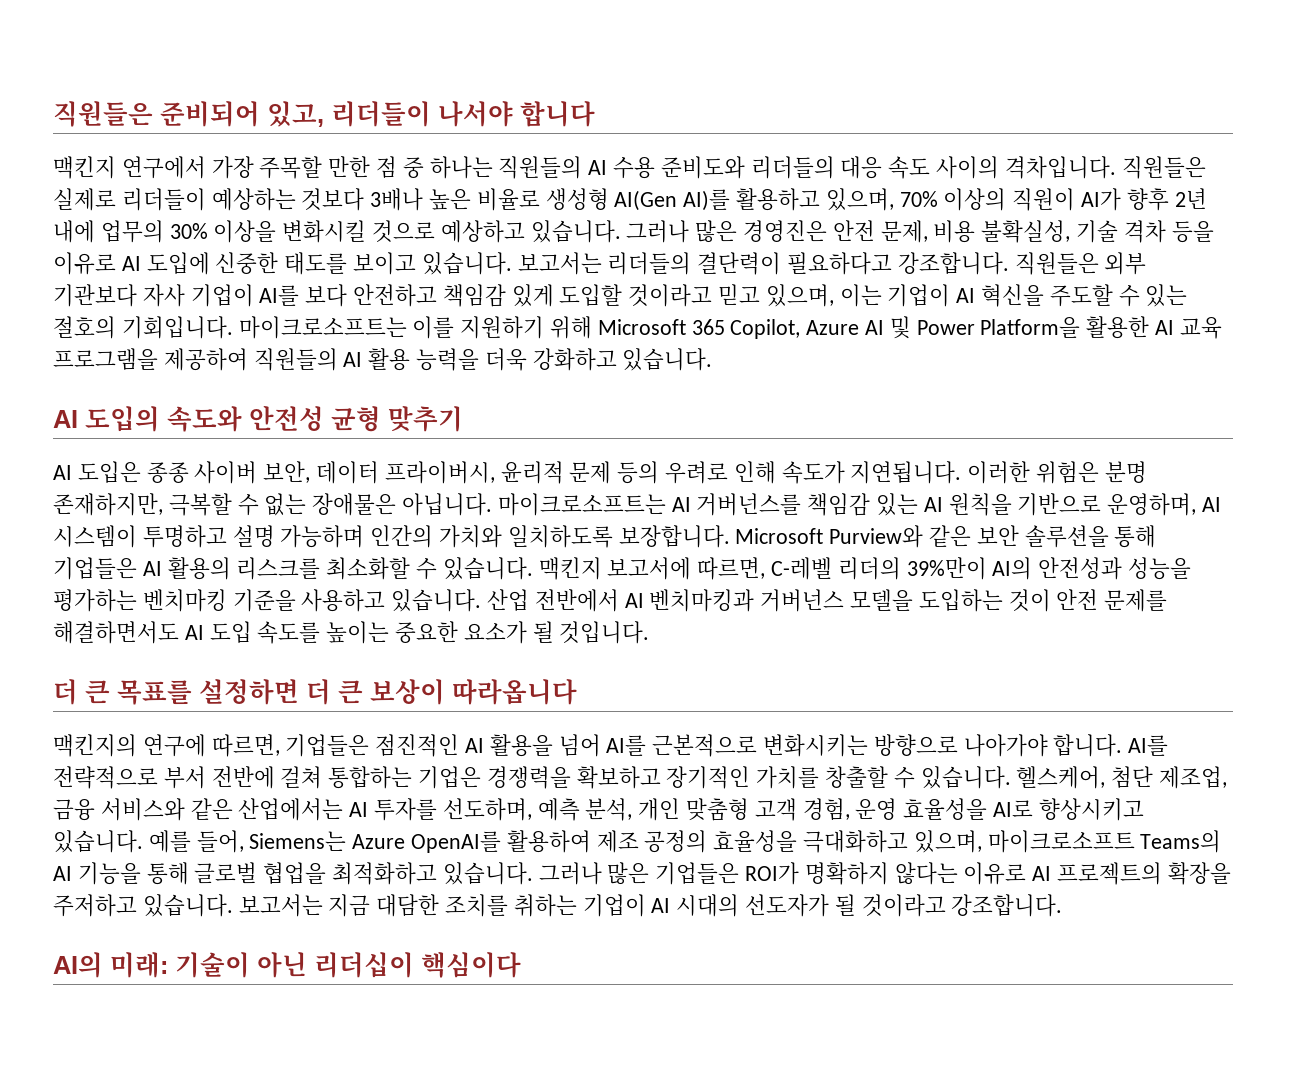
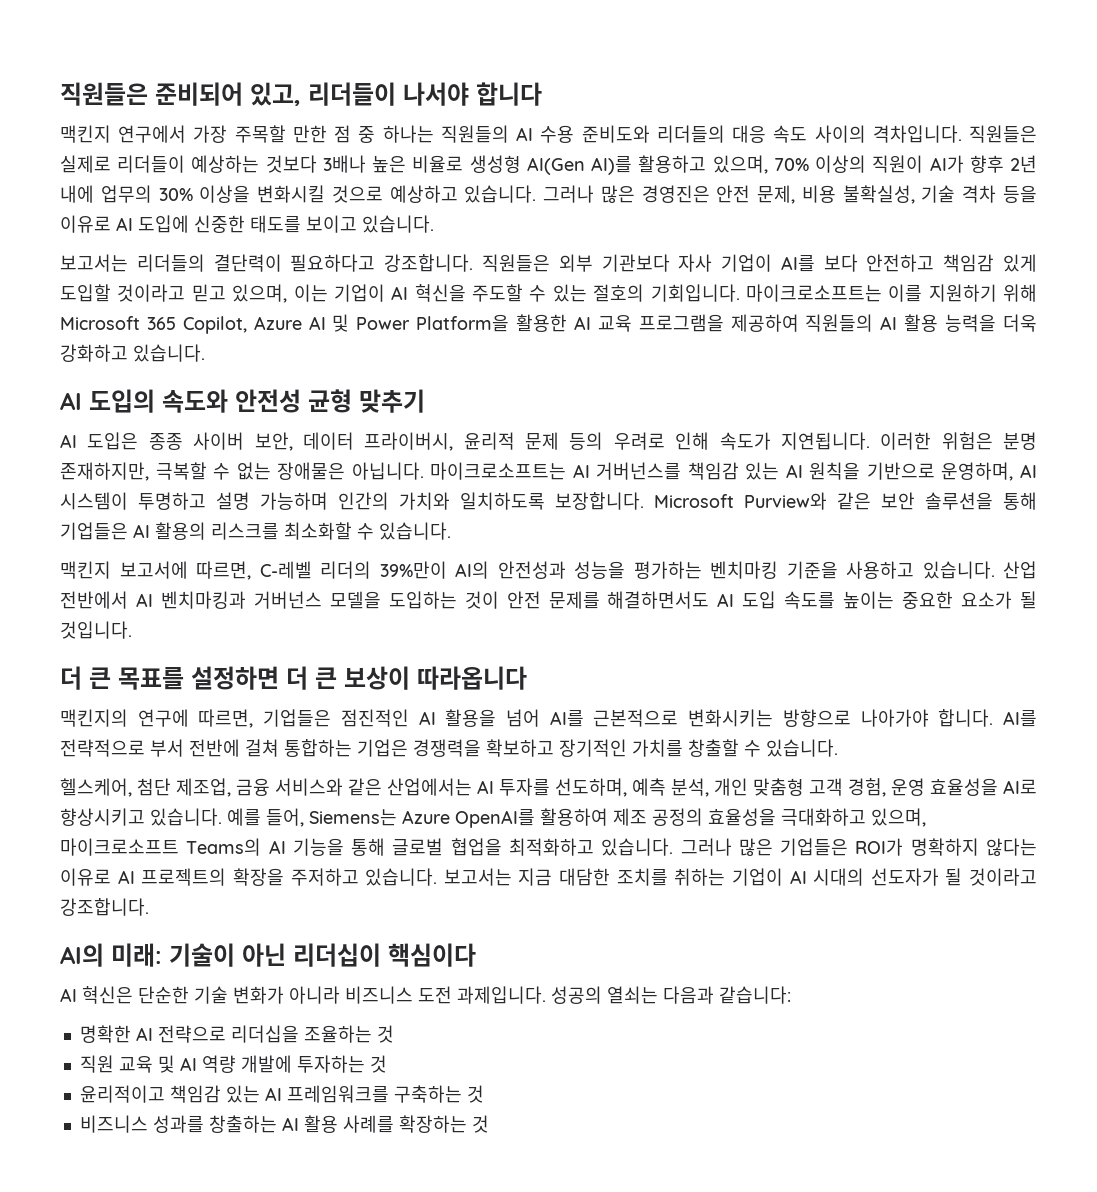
(512, 263) none -> (434, 224) //
(533, 568) none -> (451, 531) //
(1011, 777) none -> (838, 748) //
(521, 965) none -> [60,986,791,1004] [79,1025,394,1043] [79,1055,387,1073] [79,1085,484,1103] [79,1115,489,1133] // AI 혁신은 단순한 기술 변화가 아니라 비즈니스 도전 과제입니다. 성공의 열쇠는 다음과 같습니다: // 명확한 AI 전략으로 리더십을 조율하는 것 // 직원 교육 및 AI 역량 개발에 투자하는 것 // 윤리적이고 책임감 있는 AI 프레임워크를 구축하는 것 // 비즈니스 성과를 창출하는 AI 활용 사례를 확장하는 것

